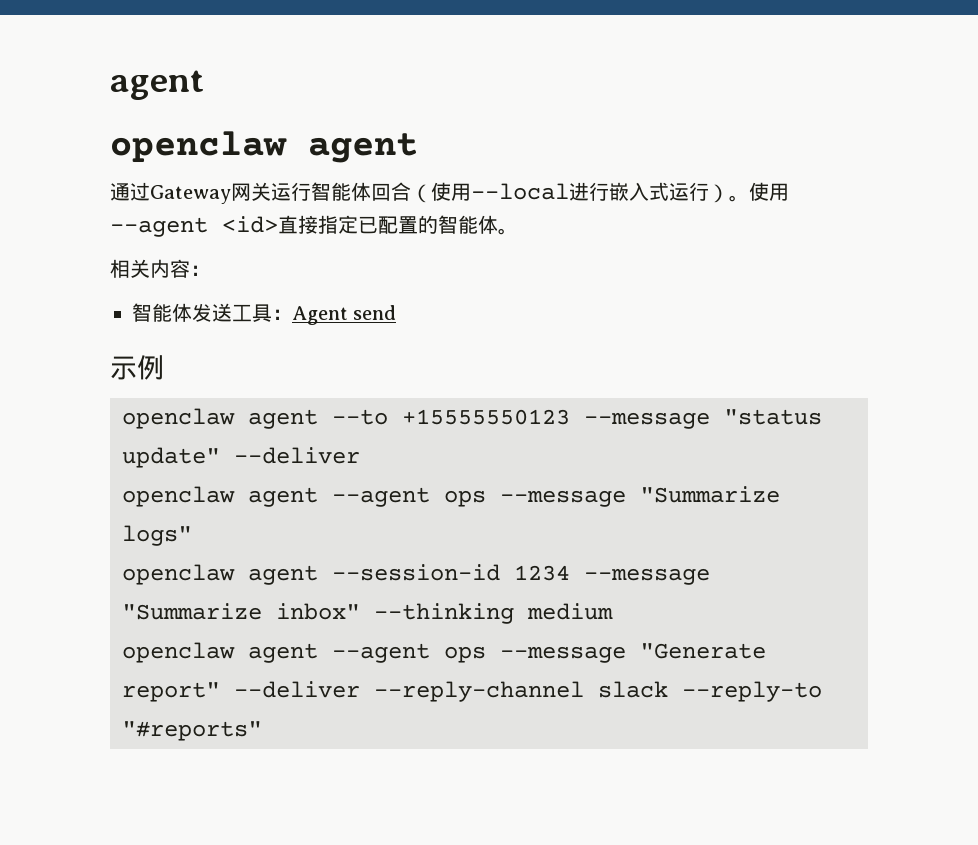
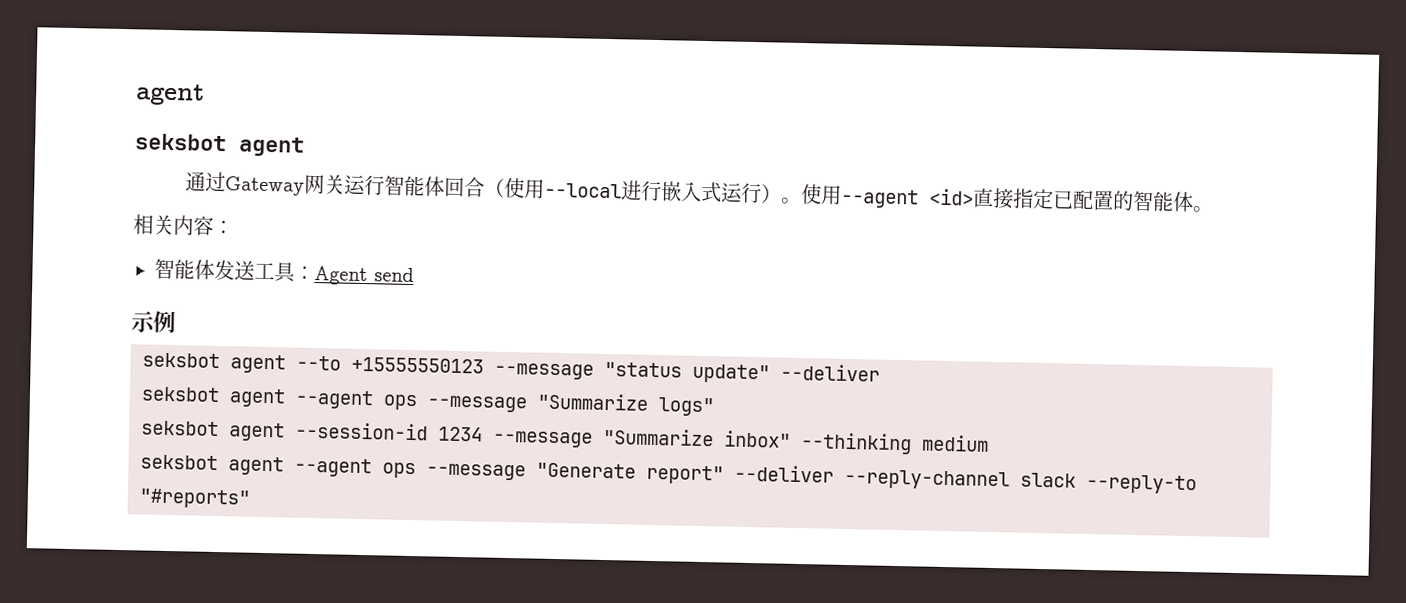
[110,70,204,100] [110,131,287,163] agent // openclaw -> [135,83,205,106] [135,133,227,152] agent // seksbot
[122,408,235,429] openclaw -> [142,352,220,369] seksbot
[122,486,235,507] openclaw -> [141,386,220,403] seksbot
[122,564,235,585] openclaw -> [141,420,219,437] seksbot
[122,642,235,663] openclaw -> [140,454,218,471] seksbot

